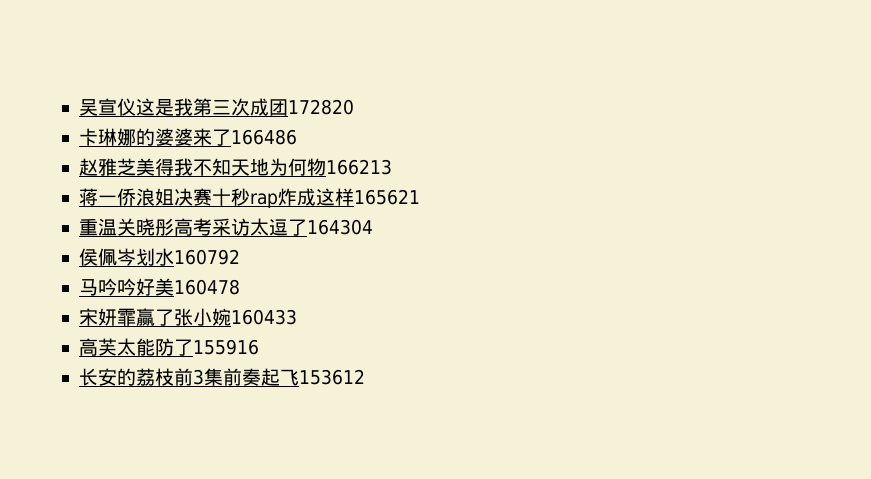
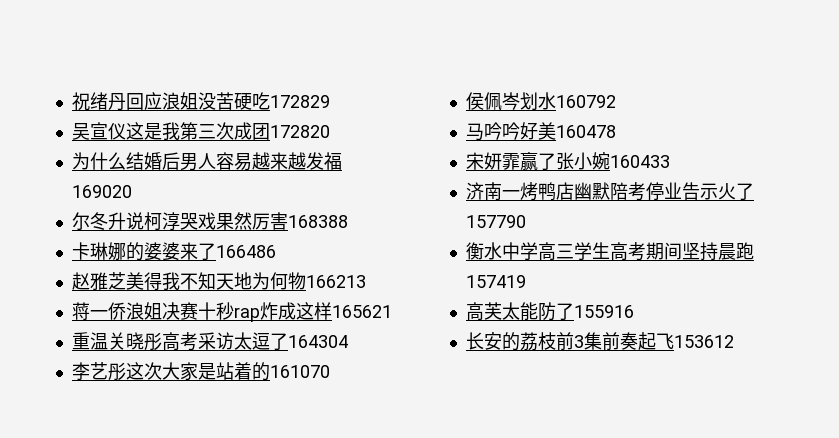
(78, 107) none -> [71,92,330,111] 祝绪丹回应浪姐没苦硬吃172829 //
(354, 107) none -> [71,152,342,171] [71,185,132,198] [71,212,348,230] // 为什么结婚后男人容易越来越发福169020 // 尔冬升说柯淳哭戏果然厉害168388
(373, 227) none -> [71,362,330,381] // 李艺彤这次大家是站着的161070
(297, 317) none -> [465,182,754,201] [465,215,526,228] [465,242,754,261] [465,275,526,288] // 济南一烤鸭店幽默陪考停业告示火了157790 // 衡水中学高三学生高考期间坚持晨跑157419

